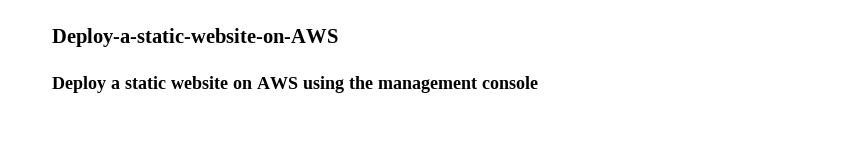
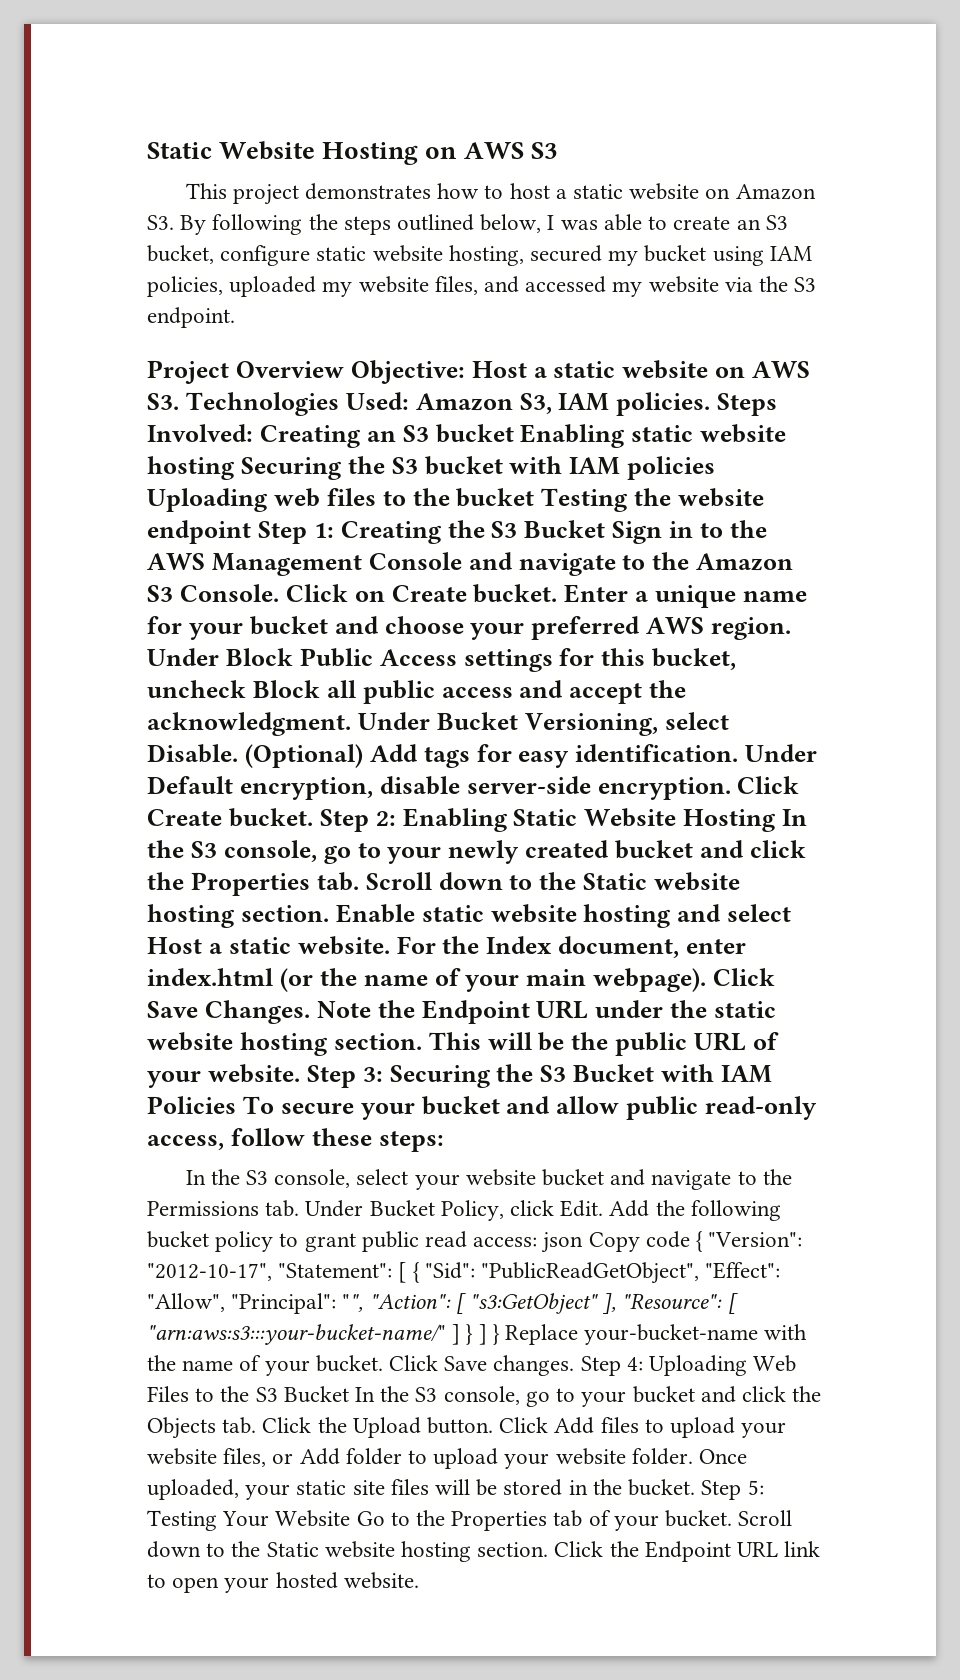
[52,28,338,47] [52,76,106,93] Deploy-a-static-website-on-AWS // Deploy -> [147,141,558,165] [185,183,816,205] [147,214,788,235] [147,245,812,266] [147,276,817,297] [147,307,235,328] [147,360,527,384] Static Website Hosting on AWS S3 // This project demonstrates how to host a static website on Amazon S3. By following the steps outlined below, I was able to create an S3 bucket, configure static website hosting, secured my bucket using IAM policies, uploaded my website files, and accessed my website via the S3 endpoint. // Project Overview Objective: Host
[303,76,538,93] using the management console -> [147,392,778,416] [147,424,787,448] [147,456,716,480] [147,488,765,512] [147,520,767,544] [147,552,794,576] [147,584,807,608] [147,616,792,640] [147,648,737,672] [147,680,687,704] [147,712,729,736] [147,744,818,768] [147,776,800,800] [147,808,808,832] [147,840,806,864] [147,872,741,896] [147,904,792,928] [147,936,747,958] [147,968,776,992] [147,1000,777,1024] [147,1032,779,1056] [147,1064,772,1088] [147,1096,818,1120] [147,1128,444,1152] [185,1169,792,1190] [147,1200,781,1221] [147,1231,803,1253] [147,1262,781,1284] [147,1293,738,1314] [147,1324,808,1345] [147,1355,797,1376] [147,1386,822,1407] [147,1417,787,1439] [147,1448,748,1469] [147,1479,764,1500] [147,1510,793,1531] [147,1541,821,1562] [147,1572,419,1593] S3. Technologies Used: Amazon S3, IAM policies. Steps Involved: Creating an S3 bucket Enabling static website hosting Securing the S3 bucket with IAM policies Uploading web files to the bucket Testing the website endpoint Step 1: Creating the S3 Bucket Sign in to the AWS Management Console and navigate to the Amazon S3 Console. Click on Create bucket. Enter a unique name for your bucket and choose your preferred AWS region. Under Block Public Access settings for this bucket, uncheck Block all public access and accept the acknowledgment. Under Bucket Versioning, select Disable. (Optional) Add tags for easy identification. Under Default encryption, disable server-side encryption. Click Create bucket. Step 2: Enabling Static Website Hosting In the S3 console, go to your newly created bucket and click the Properties tab. Scroll down to the Static website hosting section. Enable static website hosting and select Host a static website. For the Index document, enter index.html (or the name of your main webpage). Click Save Changes. Note the Endpoint URL under the static website hosting section. This will be the public URL of your website. Step 3: Securing the S3 Bucket with IAM Policies To secure your bucket and allow public read-only access, follow these steps: // In the S3 console, select your website bucket and navigate to the Permissions tab. Under Bucket Policy, click Edit. Add the following bucket policy to grant public read access: json Copy code { "Version": "2012-10-17", "Statement": [ { "Sid": "PublicReadGetObject", "Effect": "Allow", "Principal": "", "Action": [ "s3:GetObject" ], "Resource": [ "arn:aws:s3:::your-bucket-name/" ] } ] } Replace your-bucket-name with the name of your bucket. Click Save changes. Step 4: Uploading Web Files to the S3 Bucket In the S3 console, go to your bucket and click the Objects tab. Click the Upload button. Click Add files to upload your website files, or Add folder to upload your website folder. Once uploaded, your static site files will be stored in the bucket. Step 5: Testing Your Website Go to the Properties tab of your bucket. Scroll down to the Static website hosting section. Click the Endpoint URL link to open your hosted website.

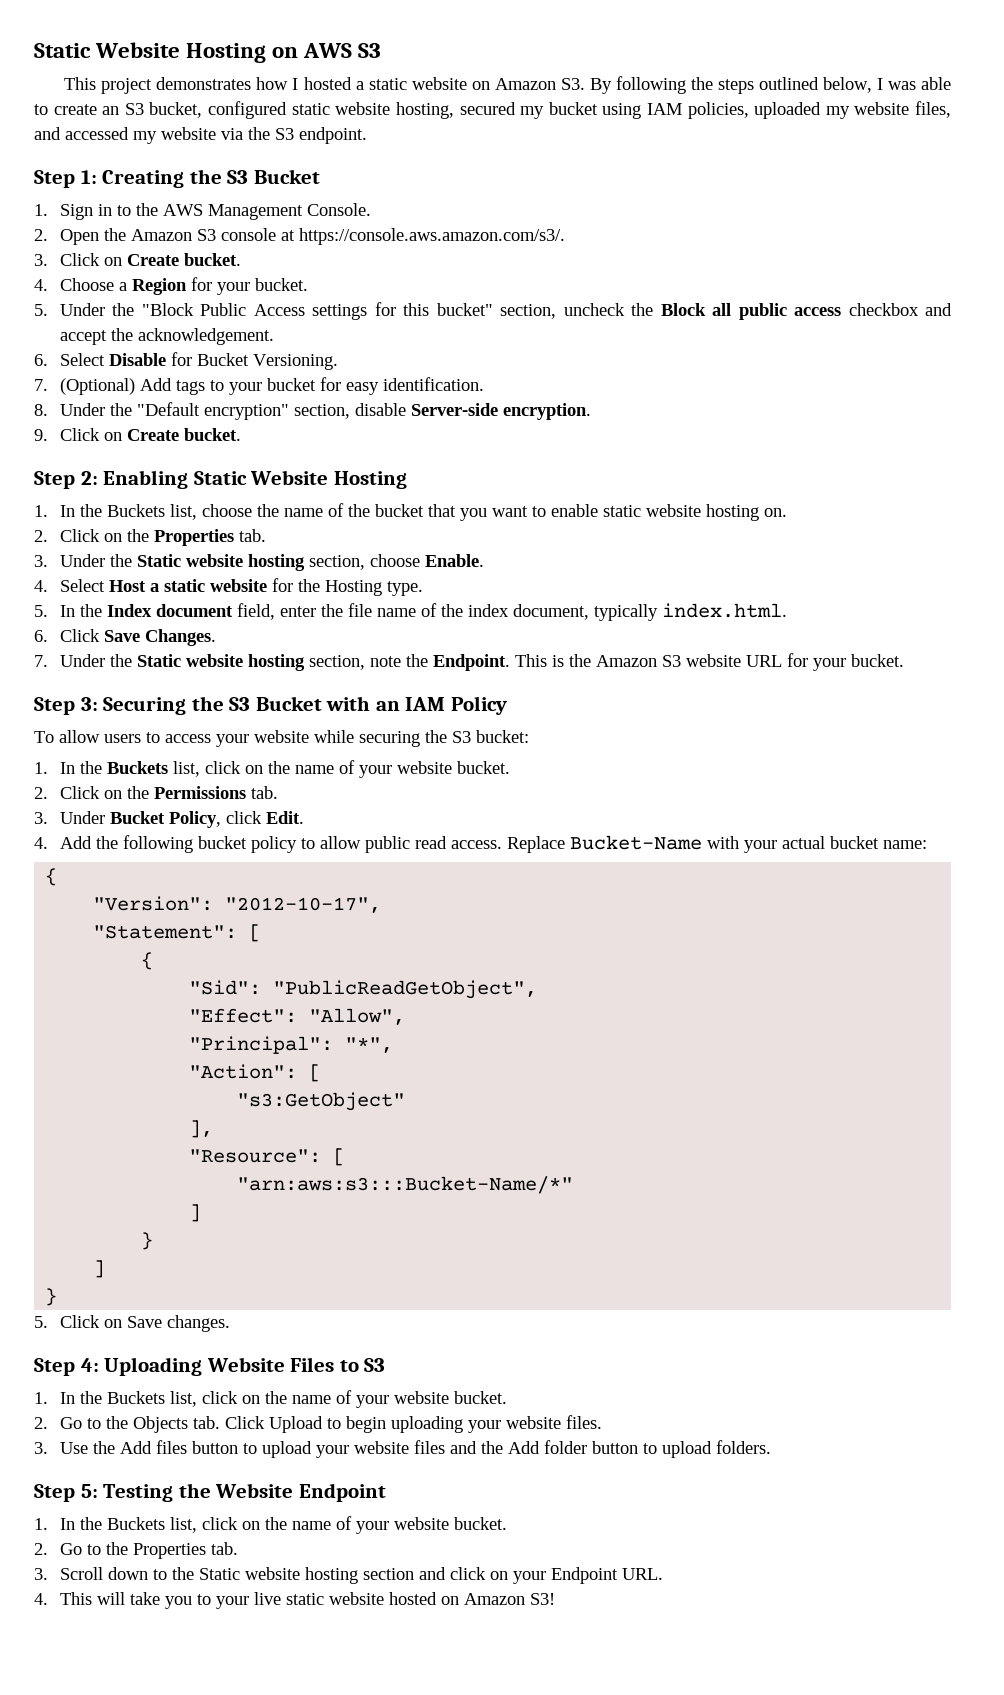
[484,183,550,199] to host -> [292,77,352,90] I hosted
[220,245,311,266] configure -> [208,101,288,119] configured
[147,360,811,384] [147,392,778,416] [147,424,787,448] [147,456,716,480] [147,488,765,512] [147,520,251,544] Project Overview Objective: Host a static website on AWS S3. Technologies Used: Amazon S3, IAM policies. Steps Involved: Creating an S3 bucket Enabling static website hosting Securing the S3 bucket with IAM policies Uploading web files to the bucket Testing the website endpoint -> (367, 135) none
(606, 529) none -> [34,204,48,216] // 1.
[368,552,794,576] [147,584,807,608] [147,616,792,640] [147,648,293,666] Console and navigate to the Amazon S3 Console. Click on Create bucket. Enter a unique name for your bucket and choose your preferred AWS region. Under Block -> [306,203,371,216] [34,228,565,245] [34,253,241,266] [34,277,308,295] [34,303,194,316] Console. // 2. Open the Amazon S3 console at https://console.aws.amazon.com/s3/. // 3. Click on Create bucket. // 4. Choose a Region for your bucket. // 5. Under the "Block
[652,648,737,670] [147,680,246,698] bucket, uncheck -> [436,303,654,319] bucket" section, uncheck the
(513, 692) none -> [848,303,919,316] checkbox
[147,712,729,736] [147,744,818,768] [147,776,800,800] [147,808,313,827] acknowledgment. Under Bucket Versioning, select Disable. (Optional) Add tags for easy identification. Under Default encryption, disable server-side encryption. Click Create bucket. -> [137,328,274,345] [34,352,338,370] [34,377,484,395] [34,402,591,420] [34,428,241,441] acknowledgement. // 6. Select Disable for Bucket Versioning. // 7. (Optional) Add tags to your bucket for easy identification. // 8. Under the "Default encryption" section, disable Server-side encryption. // 9. Click on Create bucket. //
[782,809,808,826] [147,840,806,864] [147,872,741,896] [147,904,792,928] [147,936,747,958] [147,968,776,992] [147,1000,777,1024] [147,1032,779,1056] [147,1064,772,1088] [147,1096,818,1120] [147,1128,444,1152] [185,1169,792,1190] [147,1200,781,1221] [147,1231,803,1253] [147,1262,781,1284] [147,1293,738,1314] [147,1324,808,1345] [147,1355,797,1376] [147,1386,822,1407] [147,1417,787,1439] [147,1448,748,1469] [147,1479,764,1500] [147,1510,793,1531] [147,1541,821,1562] [147,1572,419,1593] In the S3 console, go to your newly created bucket and click the Properties tab. Scroll down to the Static website hosting section. Enable static website hosting and select Host a static website. For the Index document, enter index.html (or the name of your main webpage). Click Save Changes. Note the Endpoint URL under the static website hosting section. This will be the public URL of your website. Step 3: Securing the S3 Bucket with IAM Policies To secure your bucket and allow public read-only access, follow these steps: // In the S3 console, select your website bucket and navigate to the Permissions tab. Under Bucket Policy, click Edit. Add the following bucket policy to grant public read access: json Copy code { "Version": "2012-10-17", "Statement": [ { "Sid": "PublicReadGetObject", "Effect": "Allow", "Principal": "", "Action": [ "s3:GetObject" ], "Resource": [ "arn:aws:s3:::your-bucket-name/" ] } ] } Replace your-bucket-name with the name of your bucket. Click Save changes. Step 4: Uploading Web Files to the S3 Bucket In the S3 console, go to your bucket and click the Objects tab. Click the Upload button. Click Add files to upload your website files, or Add folder to upload your website folder. Once uploaded, your static site files will be stored in the bucket. Step 5: Testing Your Website Go to the Properties tab of your bucket. Scroll down to the Static website hosting section. Click the Endpoint URL link to open your hosted website. -> [34,503,787,521] [34,529,266,546] [34,554,484,571] [34,578,423,596] [34,603,787,621] [34,629,216,646] [34,653,904,671] [34,696,507,715] [34,730,529,747] [34,760,510,778] [34,786,278,799] [34,811,304,828] [34,835,927,853] [45,868,58,886] [93,896,382,913] [93,924,262,942] [141,952,154,970] [189,980,538,999] [189,1008,406,1025] [189,1036,394,1054] [189,1064,322,1082] [237,1092,406,1111] [189,1120,214,1138] [189,1148,346,1166] [237,1176,574,1194] [189,1204,202,1222] [141,1232,154,1250] [93,1260,106,1278] [45,1288,58,1306] [34,1315,230,1332] [34,1357,386,1376] [34,1390,507,1408] [34,1415,602,1433] [34,1440,771,1458] [34,1483,386,1502] [34,1516,507,1534] [34,1542,238,1559] [34,1567,663,1584] [34,1592,555,1609] // 1. In the Buckets list, choose the name of the bucket that you want to enable static website hosting on. // 2. Click on the Properties tab. // 3. Under the Static website hosting section, choose Enable. // 4. Select Host a static website for the Hosting type. // 5. In the Index document field, enter the file name of the index document, typically index.html. // 6. Click Save Changes. // 7. Under the Static website hosting section, note the Endpoint. This is the Amazon S3 website URL for your bucket. // Step 3: Securing the S3 Bucket with an IAM Policy // To allow users to access your website while securing the S3 bucket: // 1. In the Buckets list, click on the name of your website bucket. // 2. Click on the Permissions tab. // 3. Under Bucket Policy, click Edit. // 4. Add the following bucket policy to allow public read access. Replace Bucket-Name with your actual bucket name: // { // "Version": "2012-10-17", // "Statement": [ // { // "Sid": "PublicReadGetObject", // "Effect": "Allow", // "Principal": "*", // "Action": [ // "s3:GetObject" // ], // "Resource": [ // "arn:aws:s3:::Bucket-Name/*" // ] // } // ] // } // 5. Click on Save changes. // Step 4: Uploading Website Files to S3 // 1. In the Buckets list, click on the name of your website bucket. // 2. Go to the Objects tab. Click Upload to begin uploading your website files. // 3. Use the Add files button to upload your website files and the Add folder button to upload folders. // Step 5: Testing the Website Endpoint // 1. In the Buckets list, click on the name of your website bucket. // 2. Go to the Properties tab. // 3. Scroll down to the Static website hosting section and click on your Endpoint URL. // 4. This will take you to your live static website hosted on Amazon S3!

